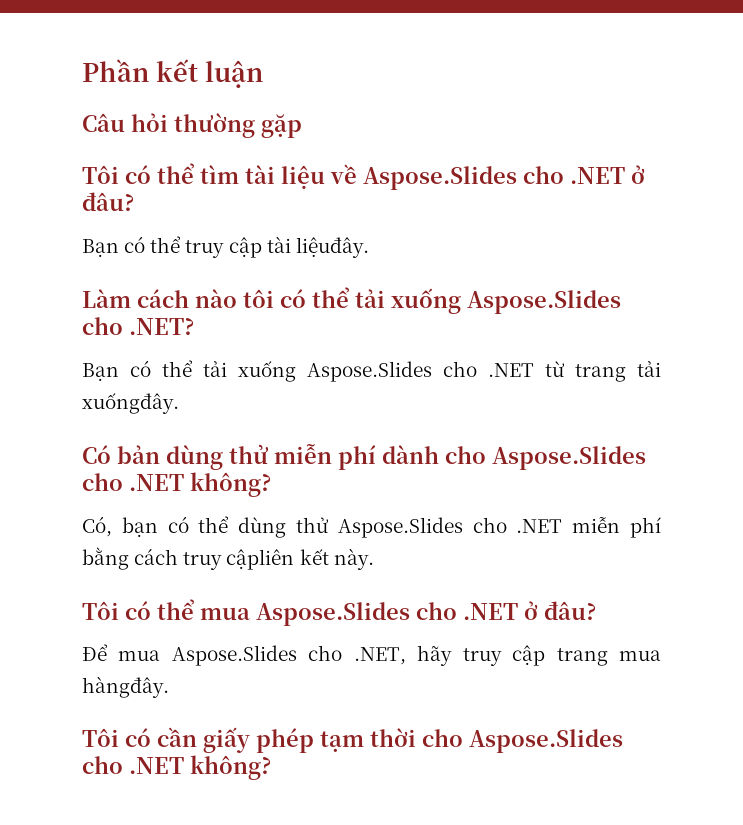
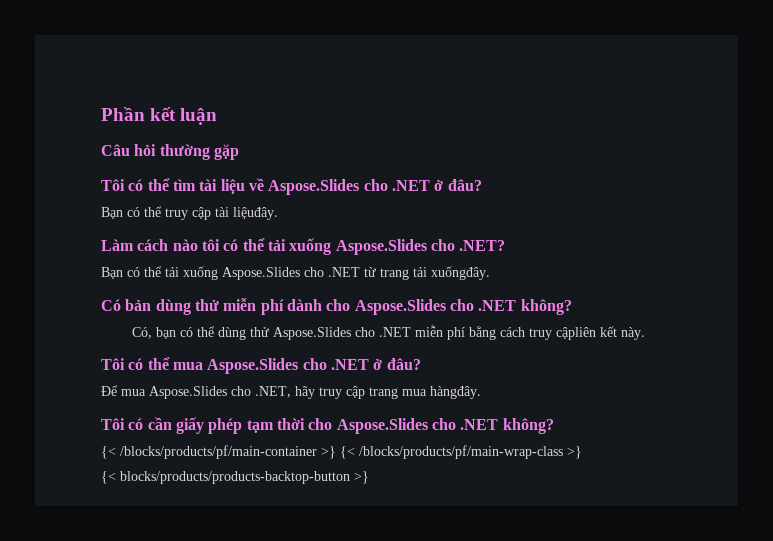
(271, 767) none -> [101,445,582,459] [101,471,369,484] // {< /blocks/products/pf/main-container >} {< /blocks/products/pf/main-wrap-class >} // {< blocks/products/products-backtop-button >}

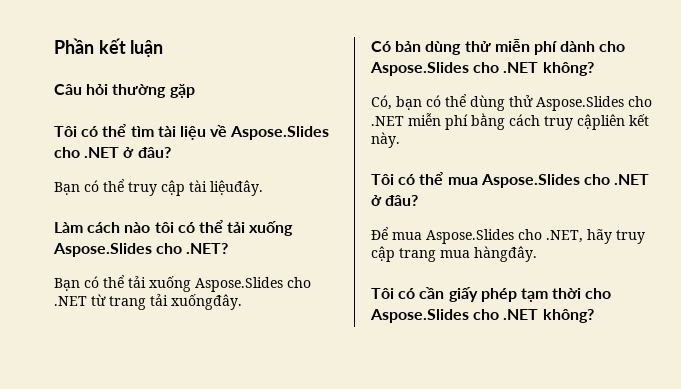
[101,445,582,459] [101,471,369,484] // {< /blocks/products/pf/main-container >} {< /blocks/products/pf/main-wrap-class >} // {< blocks/products/products-backtop-button >} -> (594, 316) none

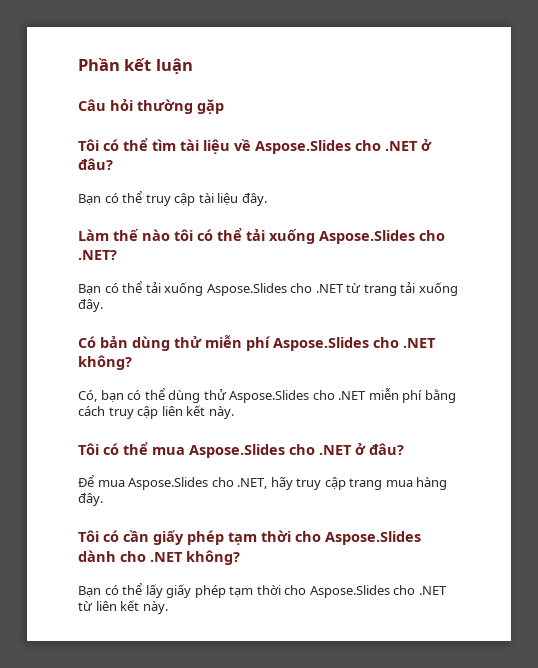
[210,180,263,196] liệuđây. -> [217,193,267,206] liệu đây.
[87,222,121,233] cách -> [113,229,139,241] thế
[171,294,242,310] xuốngđây. -> [418,282,458,296] [78,299,103,312] xuống đây.
[560,41,626,52] dành cho -> (270, 343) none
[577,114,625,130] cậpliên -> [137,406,183,419] cập liên
[474,246,537,262] hàngđây. -> [416,477,448,490] [78,493,103,506] hàng đây.
[473,309,594,323] cho .NET không? -> [78,550,240,565] [78,583,447,598] [78,600,168,614] dành cho .NET không? // Bạn có thể lấy giấy phép tạm thời cho Aspose.Slides cho .NET từ liên kết này.

